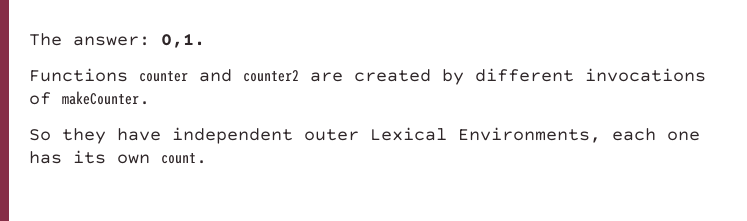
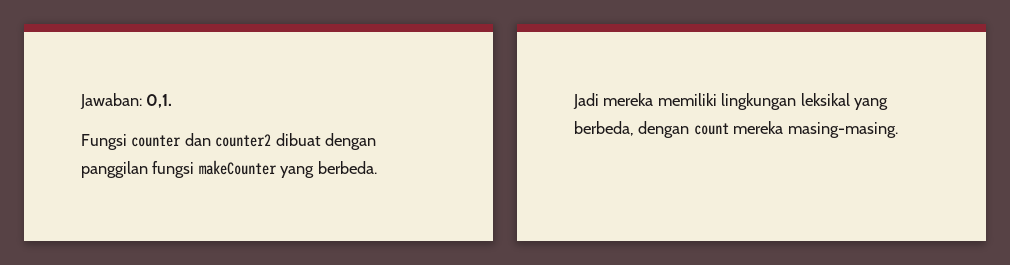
[29,33,150,46] The answer: -> [80,93,142,109] Jawaban:
[29,68,706,85] [29,91,150,105] [29,127,700,144] [29,150,207,164] Functions counter and counter2 are created by different invocations of makeCounter. // So they have independent outer Lexical Environments, each one has its own count. -> [81,133,377,150] [81,160,377,178] [573,93,889,110] [574,121,898,138] Fungsi counter dan counter2 dibuat dengan panggilan fungsi makeCounter yang berbeda. // Jadi mereka memiliki lingkungan leksikal yang berbeda, dengan count mereka masing-masing.

